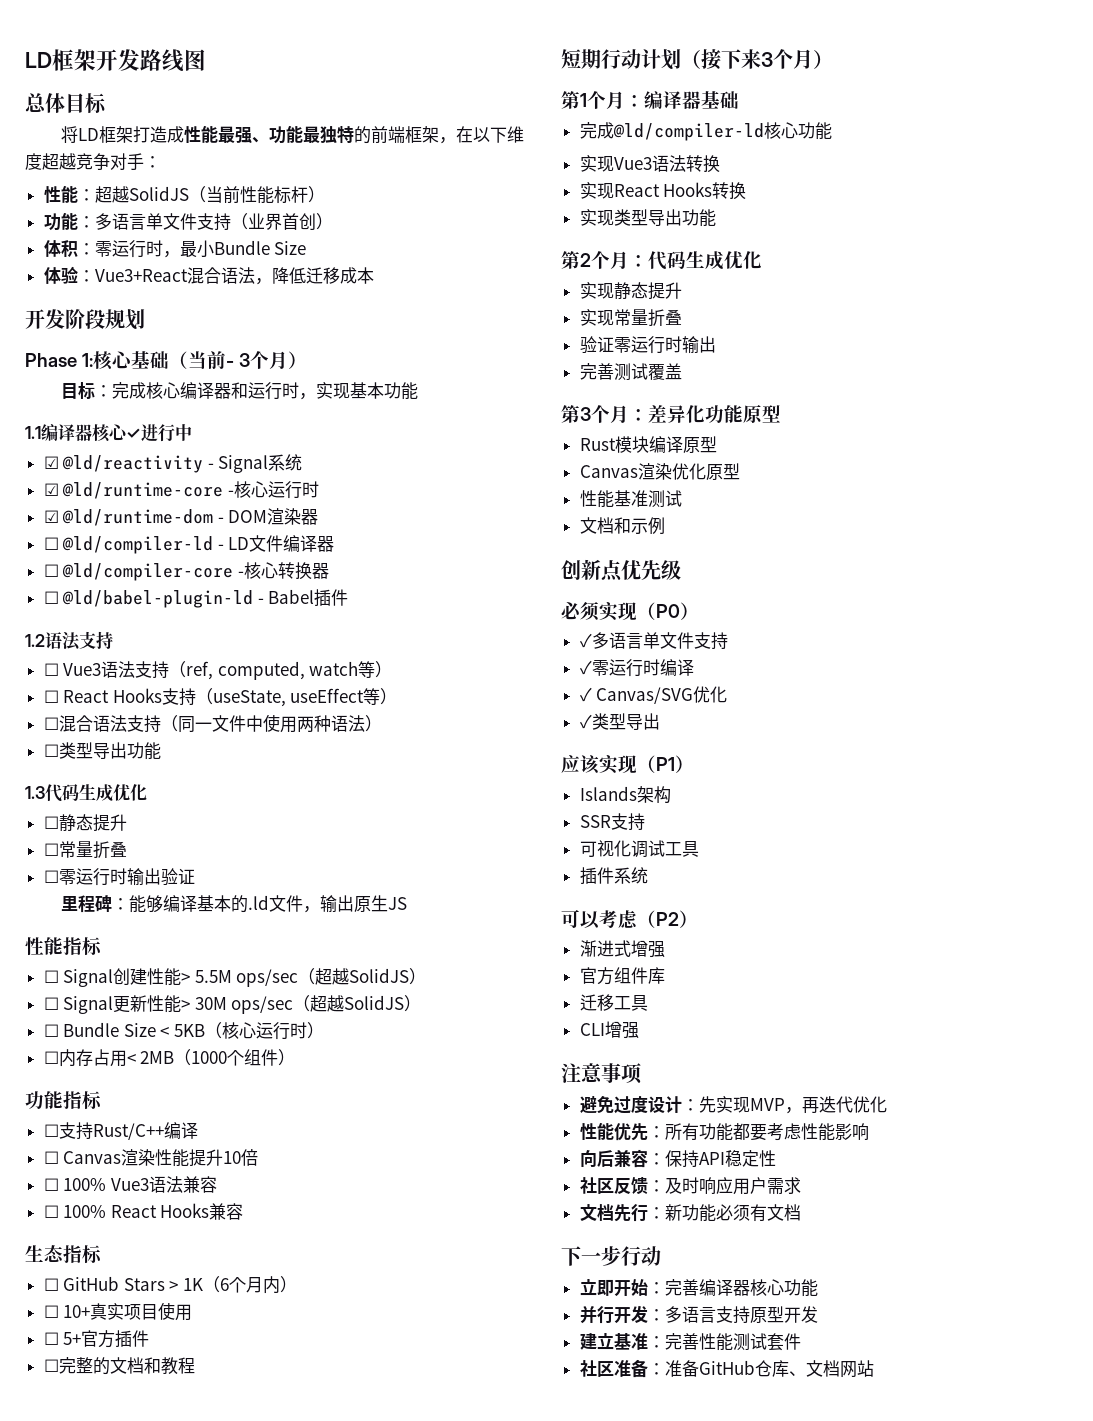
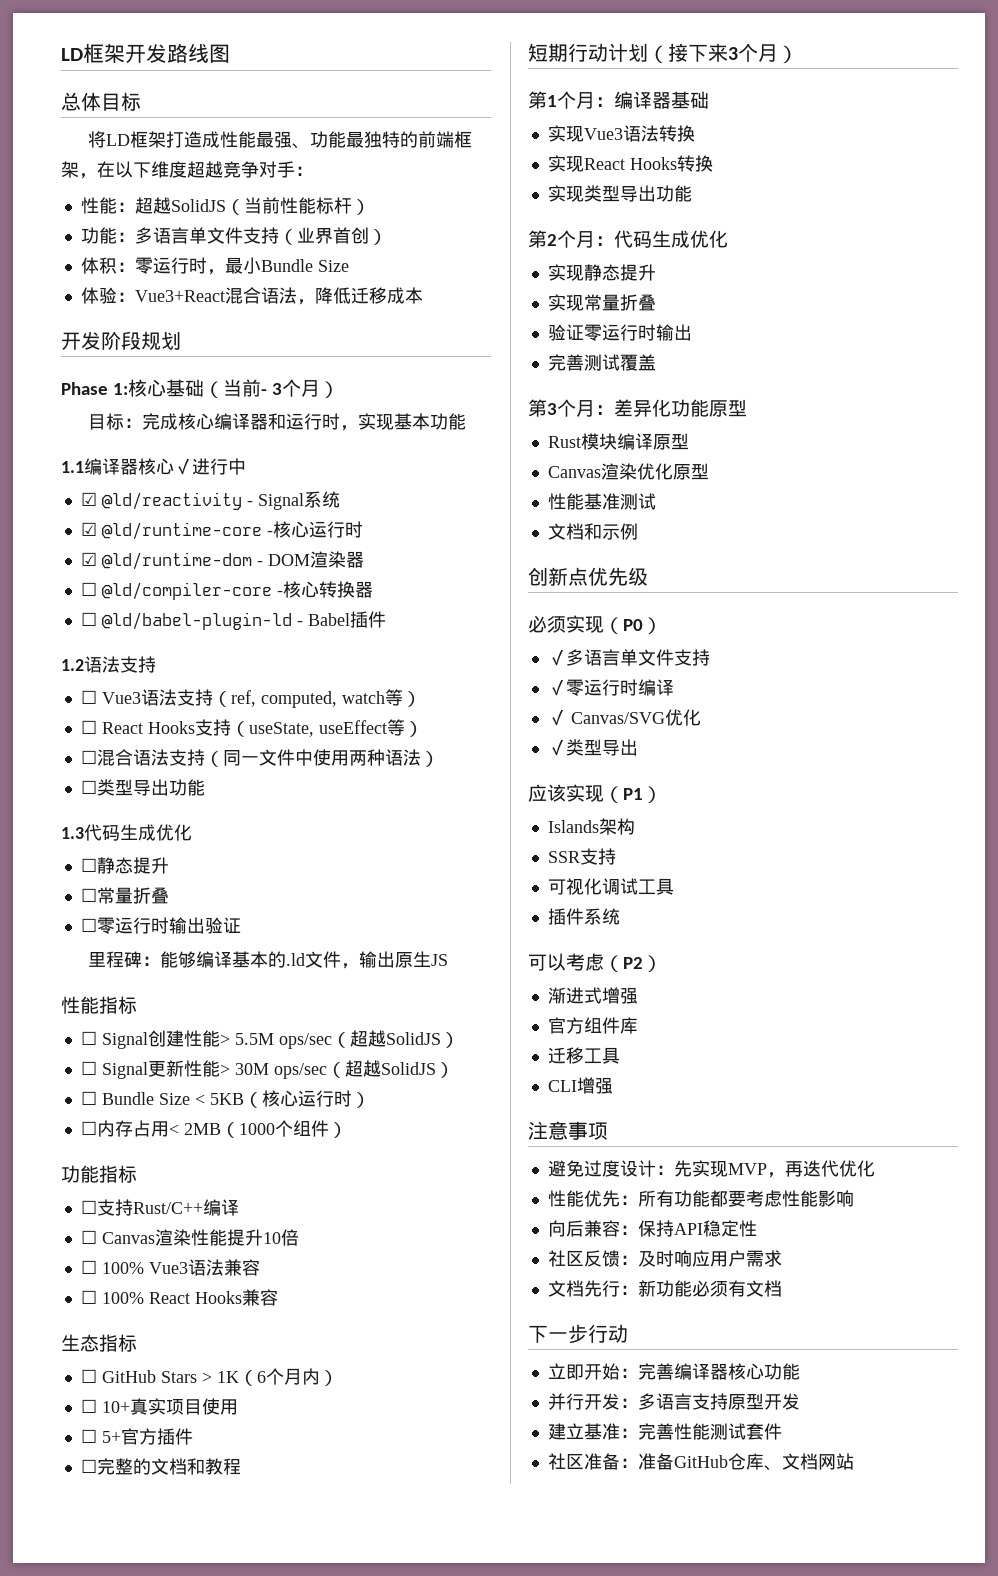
[43,535,335,554] // ☐ @ld/compiler-ld - LD文件编译器 -> (364, 559) none
[579,122,832,141] // 完成@ld/compiler-ld核心功能 -> (709, 100) none

